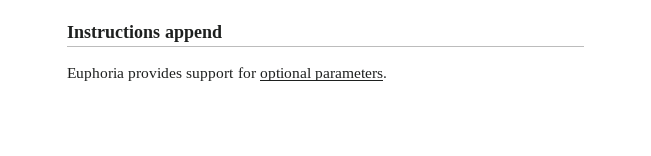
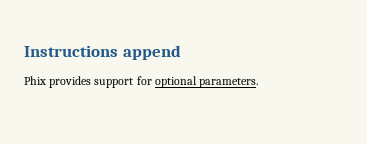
[67,68,124,81] Euphoria -> [24,76,46,85] Phix

